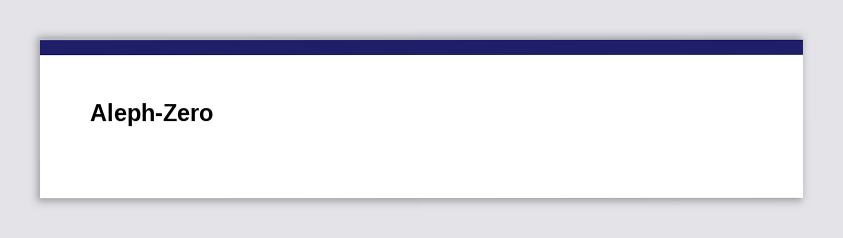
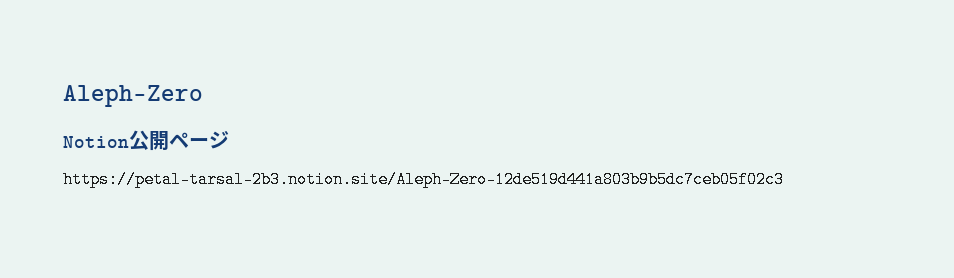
(214, 115) none -> [63,130,229,151] [63,171,784,188] // Notion公開ページ // https://petal-tarsal-2b3.notion.site/Aleph-Zero-12de519d441a803b9b5dc7ceb05f02c3

